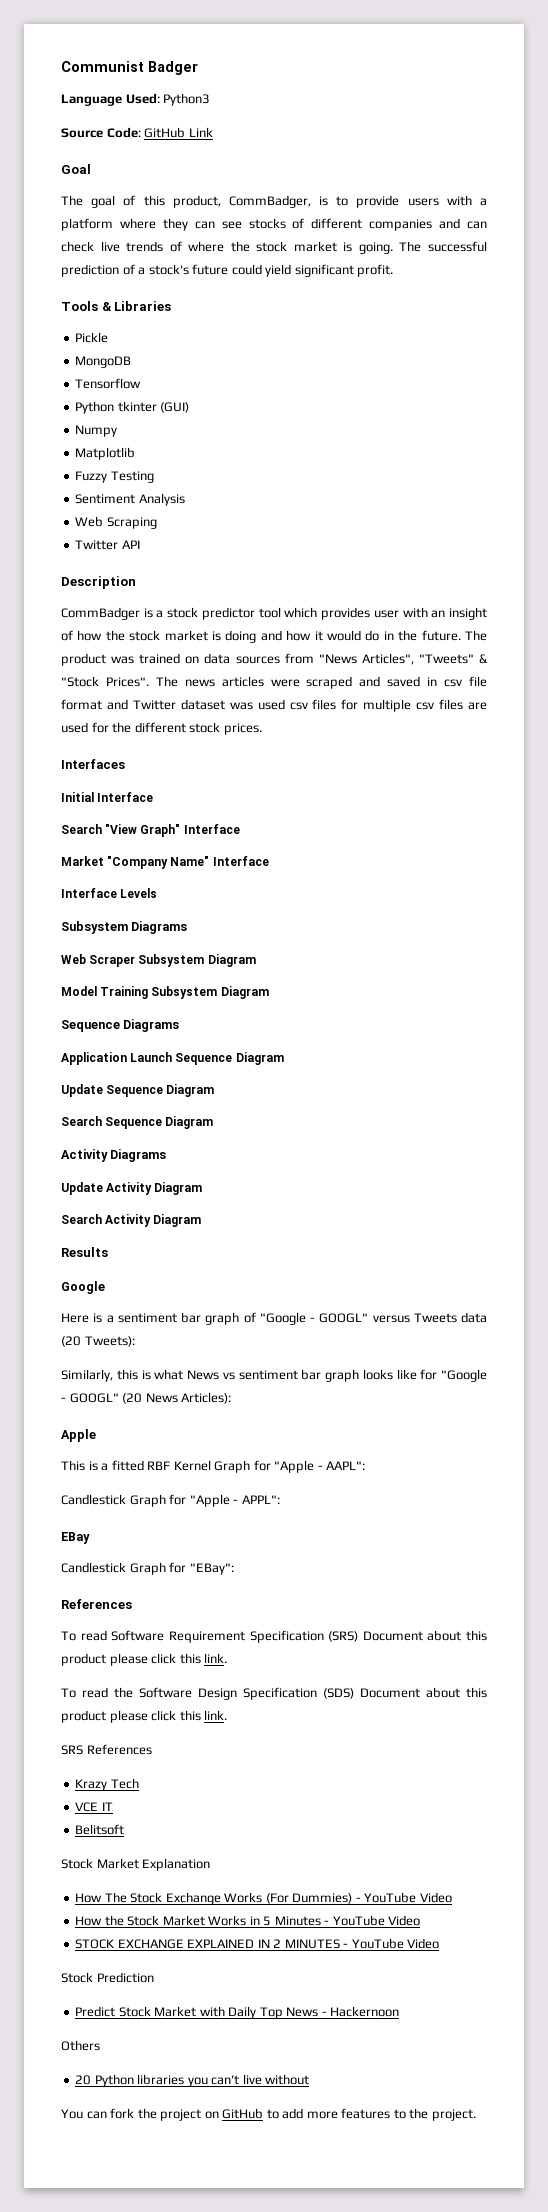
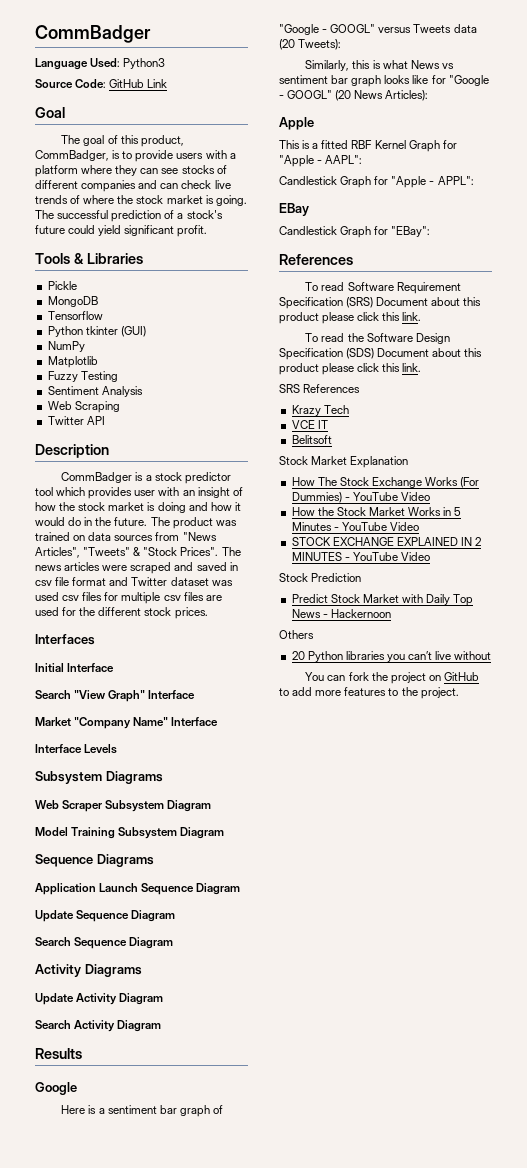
[61,61,198,75] Communist Badger -> [35,25,151,43] CommBadger
[75,425,118,437] Numpy -> [47,341,85,352] NumPy

